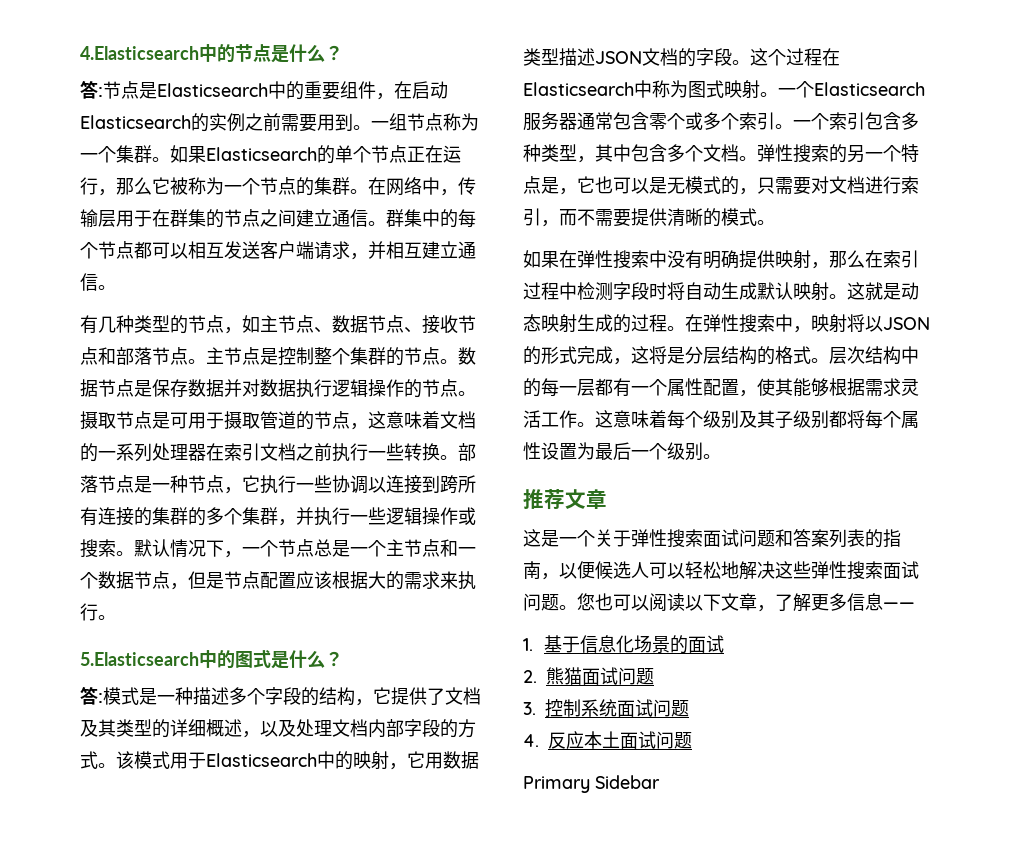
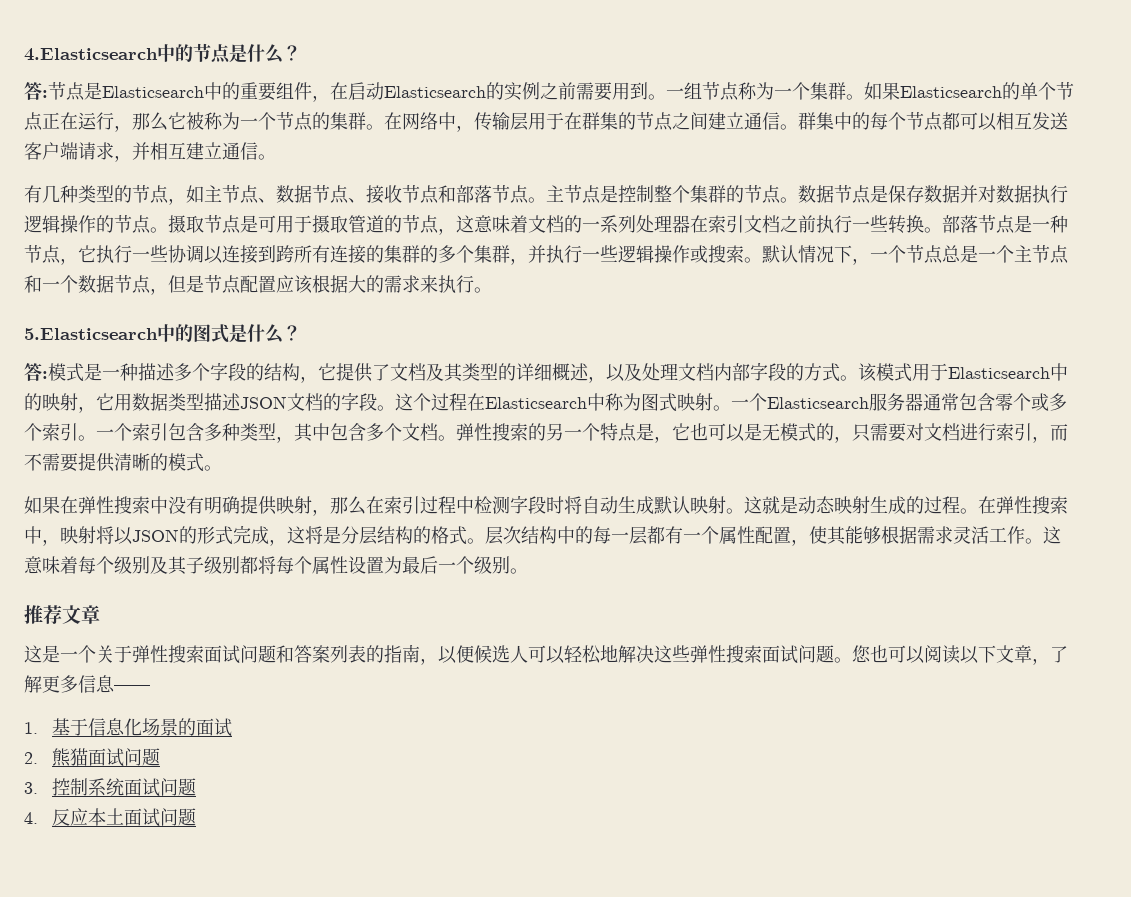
[523,775,660,793] // Primary Sidebar -> (196, 817) none

